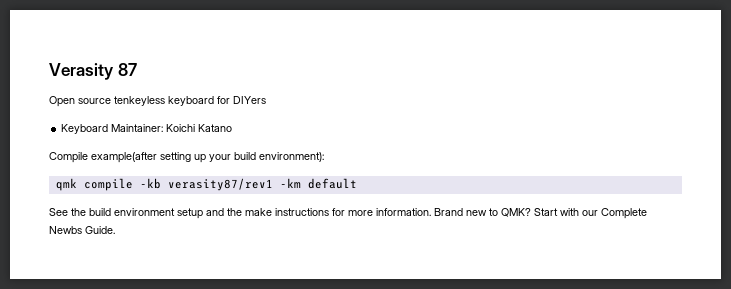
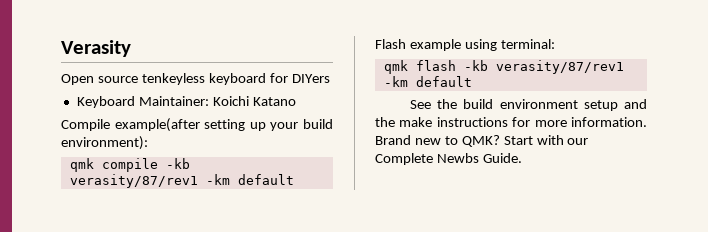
[117,63,137,76] 87 -> (131, 48) none
[167,178,273,191] verasity87/rev1 -> [69,174,294,188] [375,39,555,51] [383,60,624,74] verasity/87/rev1 -km default // Flash example using terminal: // qmk flash -kb verasity/87/rev1

